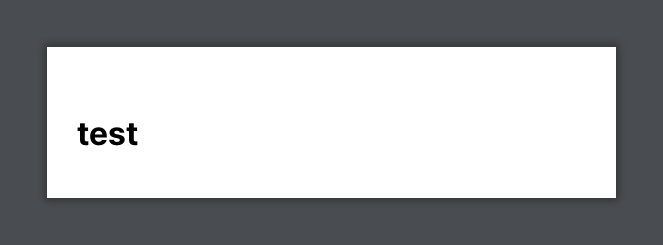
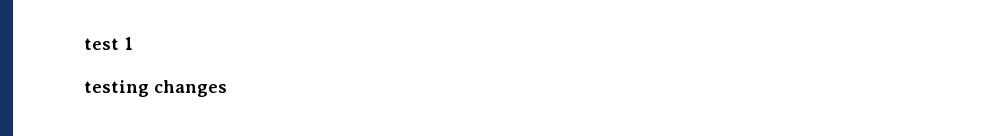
(138, 134) none -> [124,37,133,50] [84,80,227,97] 1 // testing changes

